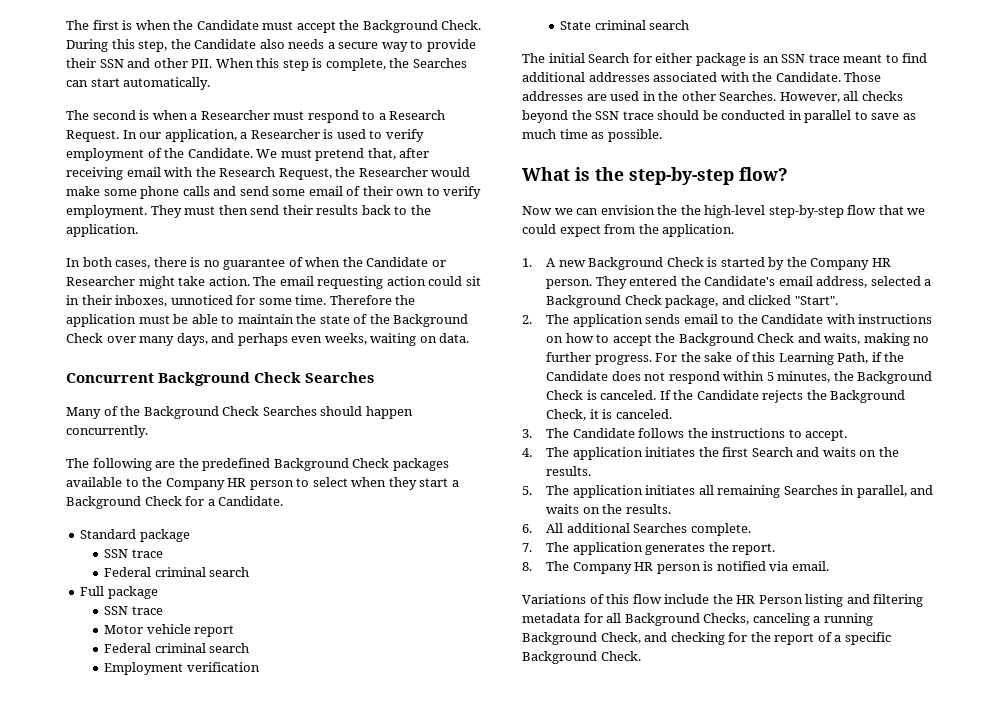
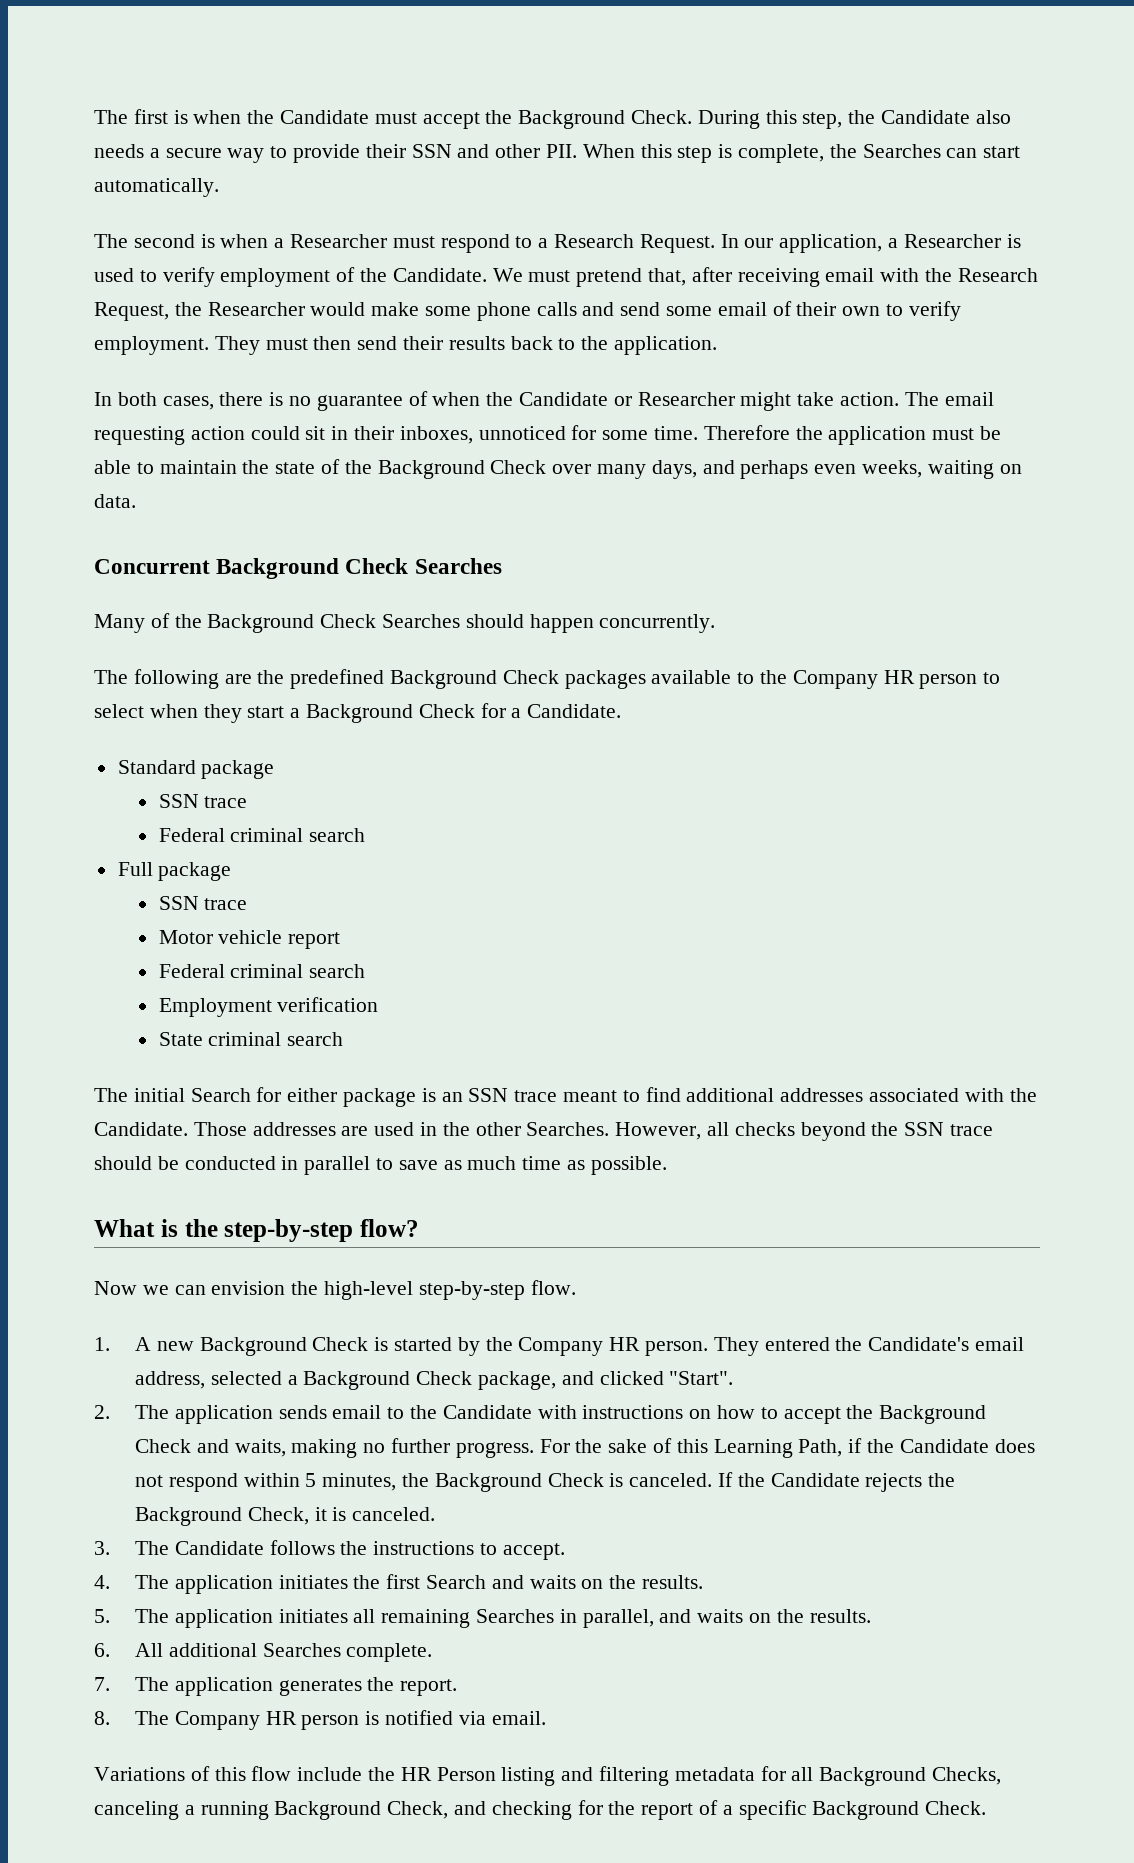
[680,205,701,215] the -> (319, 1288) none
[847,205,926,215] [522,224,735,237] flow that we could expect from the application. -> [530,1280,576,1295] flow.

